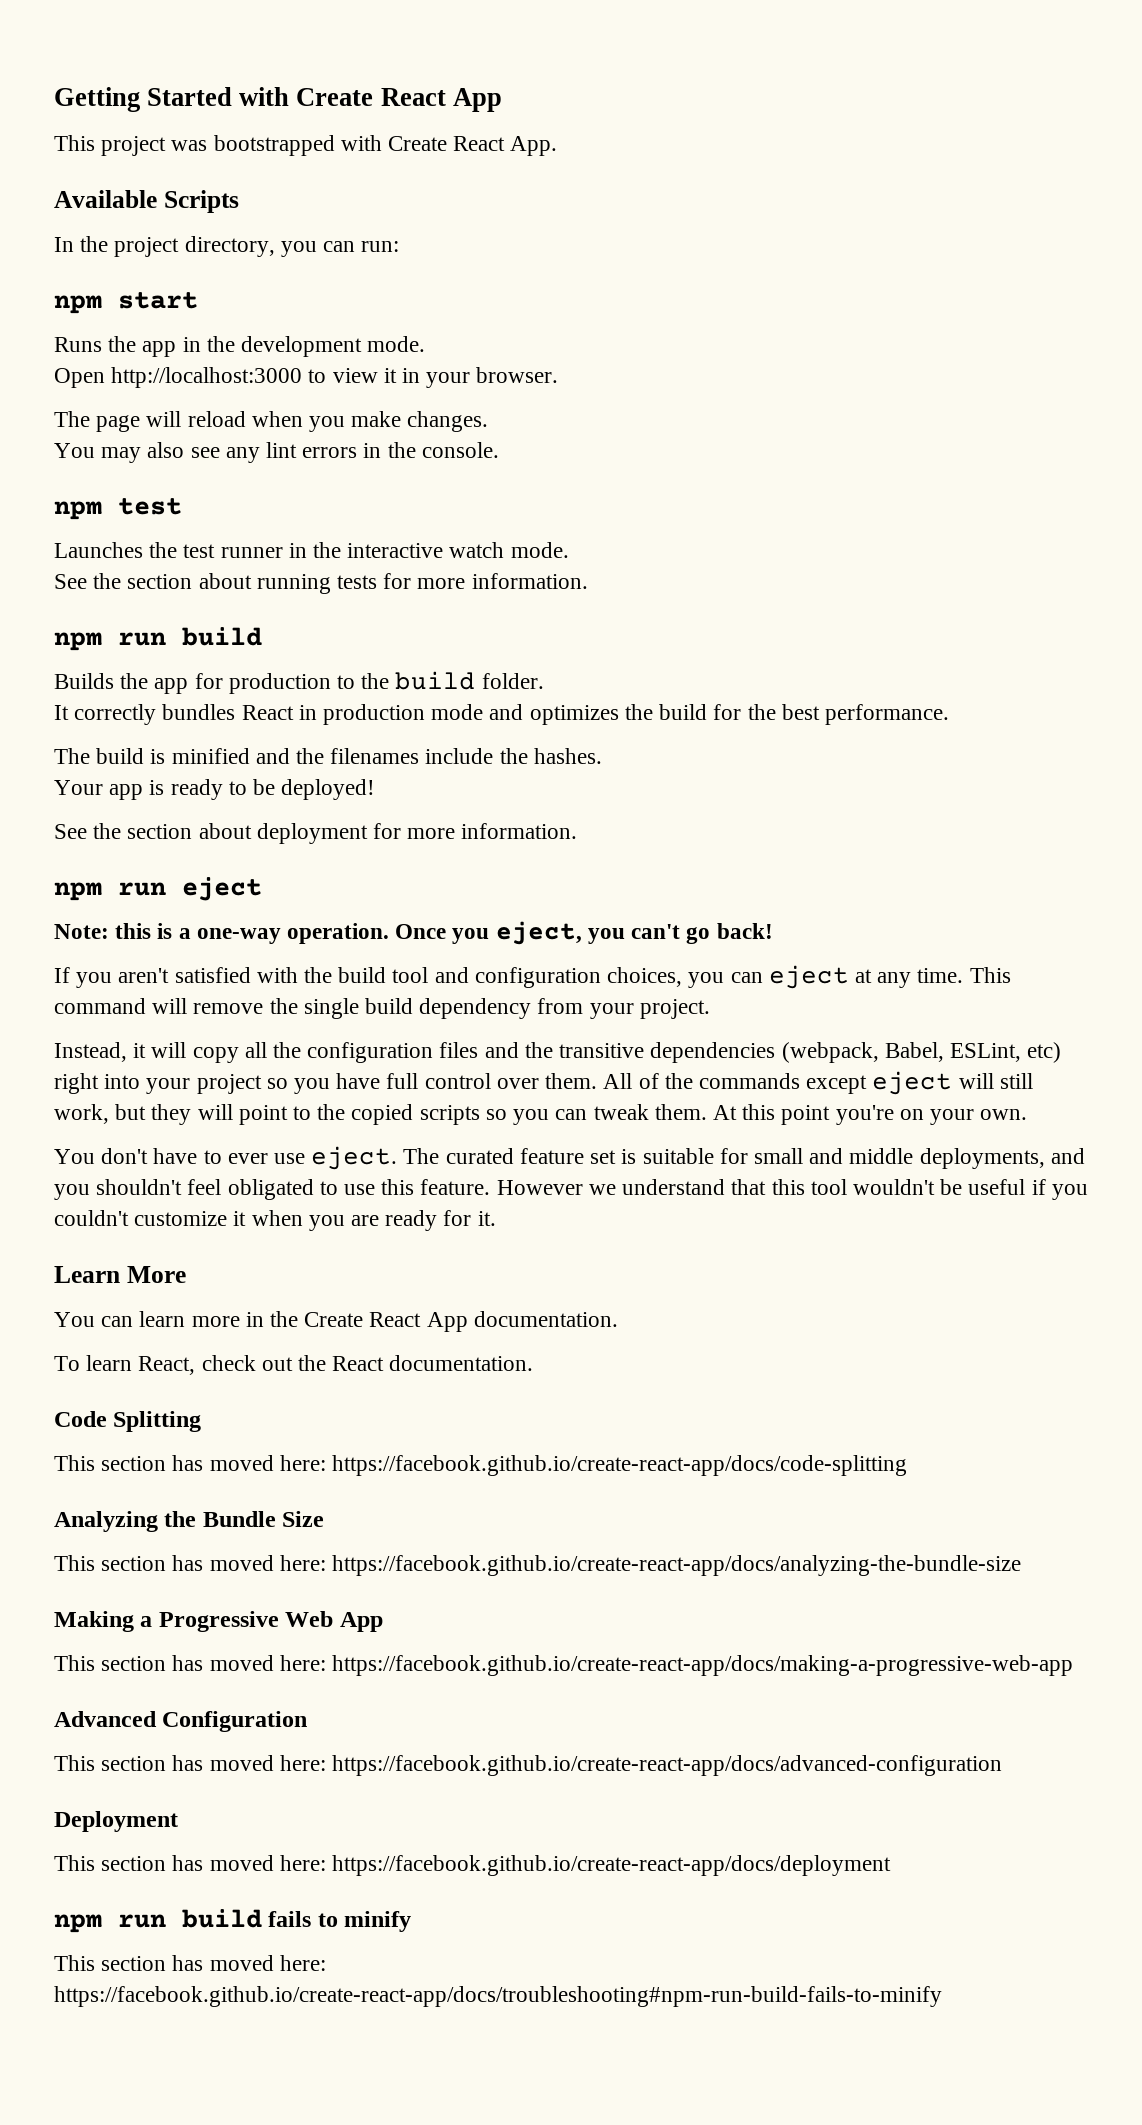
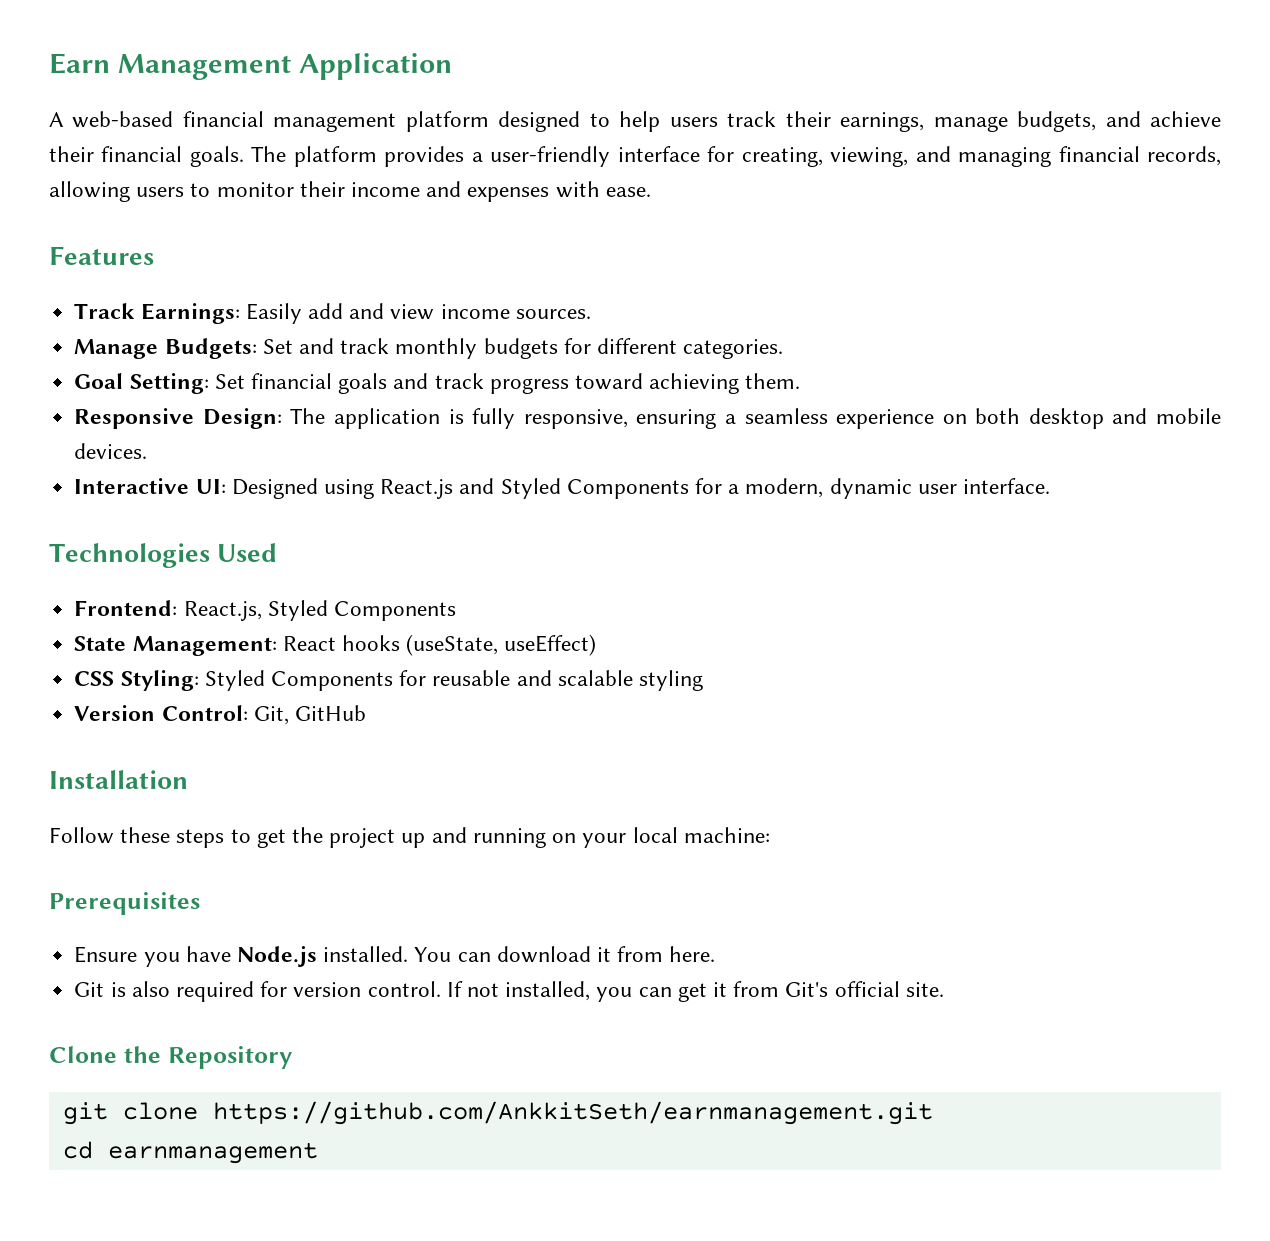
[54,87,502,112] [54,135,558,156] [54,190,239,213] [54,236,400,257] [54,292,198,314] [54,336,426,357] [54,367,559,388] [54,411,489,432] [54,442,499,463] [54,498,182,520] [54,542,569,558] [54,573,588,594] [54,627,262,651] [54,671,544,694] [54,704,949,725] [54,748,602,764] [54,779,376,800] [54,823,578,844] [54,877,262,901] [54,921,773,945] [54,965,1011,989] [54,998,710,1019] [54,1042,1062,1063] [54,1071,1033,1095] [54,1104,1028,1125] [54,1146,1085,1170] [54,1179,1088,1200] [54,1210,496,1231] [54,1266,186,1283] [54,1311,618,1332] [54,1355,534,1375] [54,1411,202,1432] [54,1455,908,1476] [54,1511,325,1532] [54,1555,1022,1576] [54,1611,383,1632] [54,1655,1074,1676] [54,1711,308,1732] [54,1755,1003,1776] [54,1811,178,1832] [54,1855,892,1876] [54,1909,412,1933] [54,1955,326,1971] [54,1986,942,2007] Getting Started with Create React App // This project was bootstrapped with Create React App. // Available Scripts // In the project directory, you can run: // npm start // Runs the app in the development mode. // Open http://localhost:3000 to view it in your browser. // The page will reload when you make changes. // You may also see any lint errors in the console. // npm test // Launches the test runner in the interactive watch mode. // See the section about running tests for more information. // npm run build // Builds the app for production to the build folder. // It correctly bundles React in production mode and optimizes the build for the best performance. // The build is minified and the filenames include the hashes. // Your app is ready to be deployed! // See the section about deployment for more information. // npm run eject // Note: this is a one-way operation. Once you eject, you can't go back! // If you aren't satisfied with the build tool and configuration choices, you can eject at any time. This command will remove the single build dependency from your project. // Instead, it will copy all the configuration files and the transitive dependencies (webpack, Babel, ESLint, etc) right into your project so you have full control over them. All of the commands except eject will still work, but they will point to the copied scripts so you can tweak them. At this point you're on your own. // You don't have to ever use eject. The curated feature set is suitable for small and middle deployments, and you shouldn't feel obligated to use this feature. However we understand that this tool wouldn't be useful if you couldn't customize it when you are ready for it. // Learn More // You can learn more in the Create React App documentation. // To learn React, check out the React documentation. // Code Splitting // This section has moved here: https://facebook.github.io/create-react-app/docs/code-splitting // Analyzing the Bundle Size // This section has moved here: https://facebook.github.io/create-react-app/docs/analyzing-the-bundle-size // Making a Progressive Web App // This section has moved here: https://facebook.github.io/create-react-app/docs/making-a-progressive-web-app // Advanced Configuration // This section has moved here: https://facebook.github.io/create-react-app/docs/advanced-configuration // Deployment // This section has moved here: https://facebook.github.io/create-react-app/docs/deployment // npm run build fails to minify // This section has moved here: https://facebook.github.io/create-react-app/docs/troubleshooting#npm-run-build-fails-to-minify -> [49,53,452,80] [49,111,1222,132] [49,146,1222,167] [49,181,651,202] [49,246,154,265] [74,303,591,324] [74,338,784,359] [74,373,801,394] [74,408,1221,429] [74,443,148,459] [74,478,1051,499] [49,543,278,568] [74,600,456,621] [74,634,597,656] [74,670,703,691] [74,705,366,725] [49,770,188,789] [49,827,770,848] [49,892,200,915] [74,946,716,967] [74,981,944,1002] [49,1046,292,1069] [62,1101,933,1125] [62,1141,318,1164] Earn Management Application // A web-based financial management platform designed to help users track their earnings, manage budgets, and achieve their financial goals. The platform provides a user-friendly interface for creating, viewing, and managing financial records, allowing users to monitor their income and expenses with ease. // Features // Track Earnings: Easily add and view income sources. // Manage Budgets: Set and track monthly budgets for different categories. // Goal Setting: Set financial goals and track progress toward achieving them. // Responsive Design: The application is fully responsive, ensuring a seamless experience on both desktop and mobile devices. // Interactive UI: Designed using React.js and Styled Components for a modern, dynamic user interface. // Technologies Used // Frontend: React.js, Styled Components // State Management: React hooks (useState, useEffect) // CSS Styling: Styled Components for reusable and scalable styling // Version Control: Git, GitHub // Installation // Follow these steps to get the project up and running on your local machine: // Prerequisites // Ensure you have Node.js installed. You can download it from here. // Git is also required for version control. If not installed, you can get it from Git's official site. // Clone the Repository // git clone https://github.com/AnkkitSeth/earnmanagement.git // cd earnmanagement

